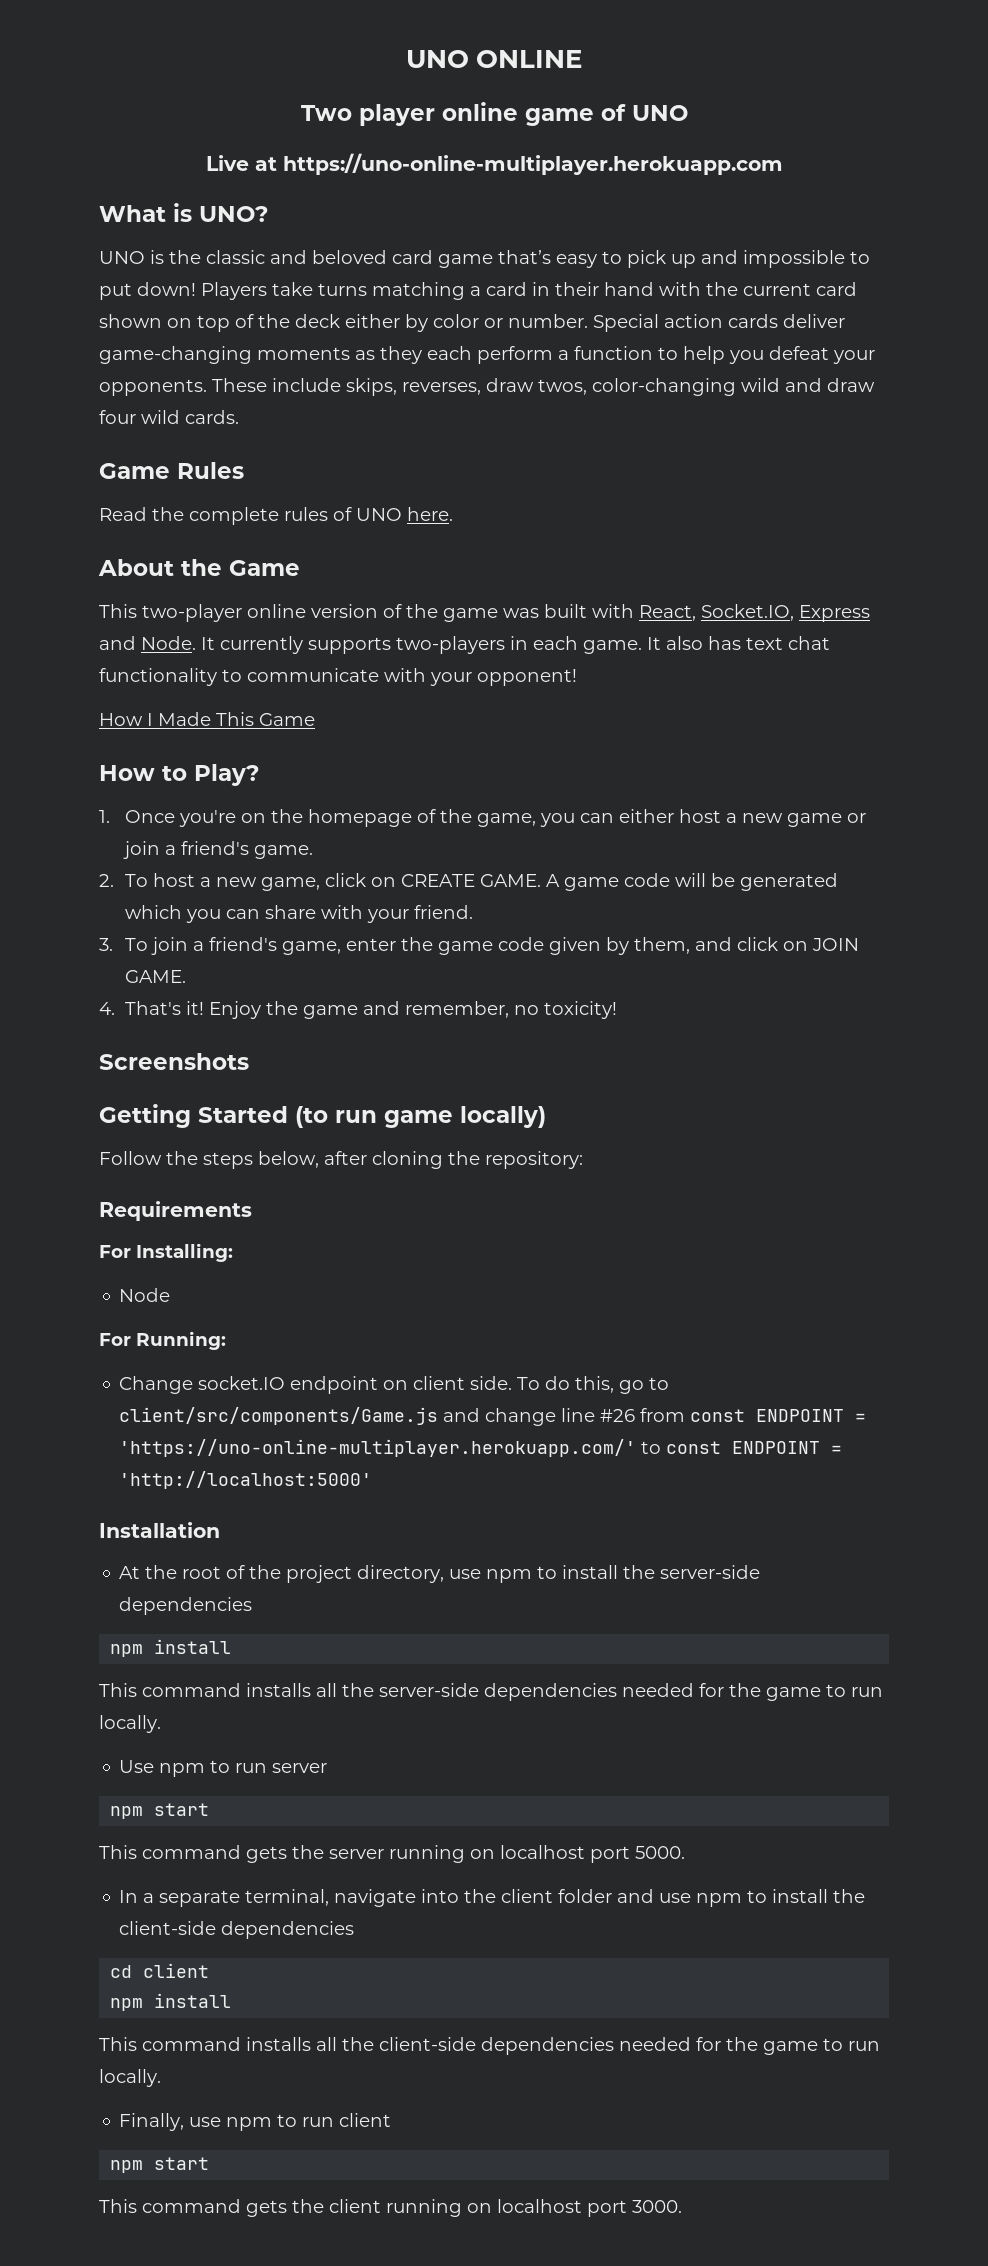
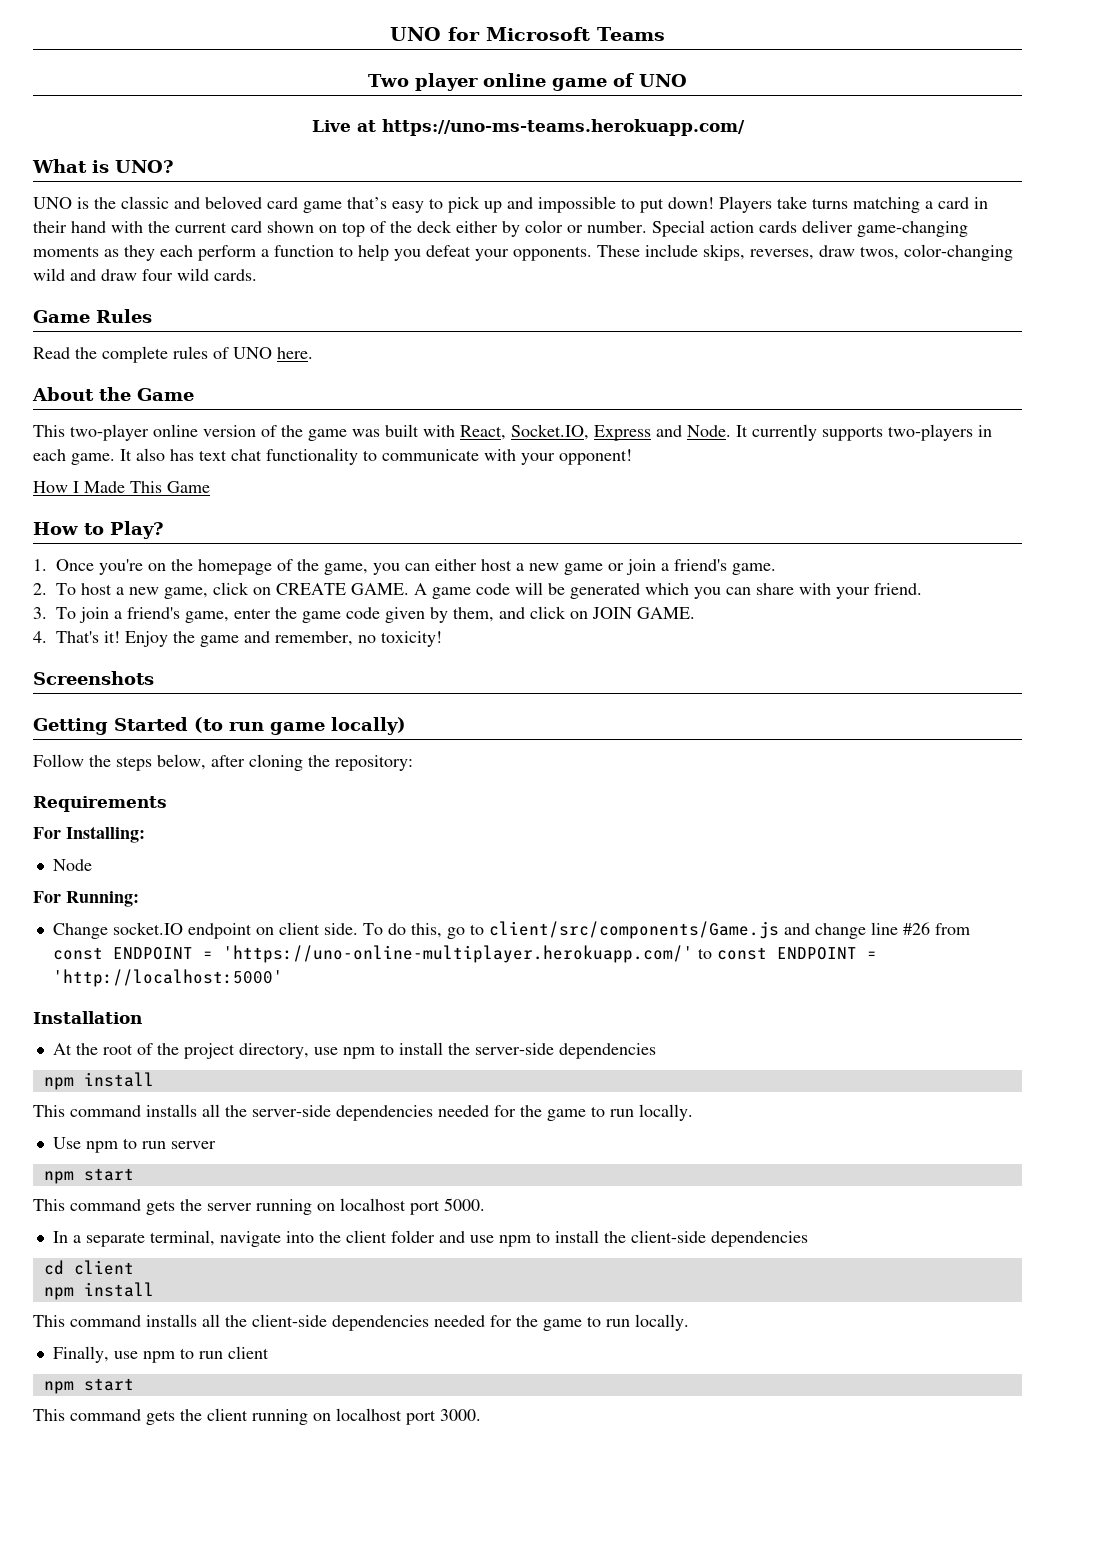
[405,50,583,68] UNO ONLINE -> [389,27,666,41] UNO for Microsoft Teams
[282,153,783,175] https://uno-online-multiplayer.herokuapp.com -> [381,119,745,136] https://uno-ms-teams.herokuapp.com/

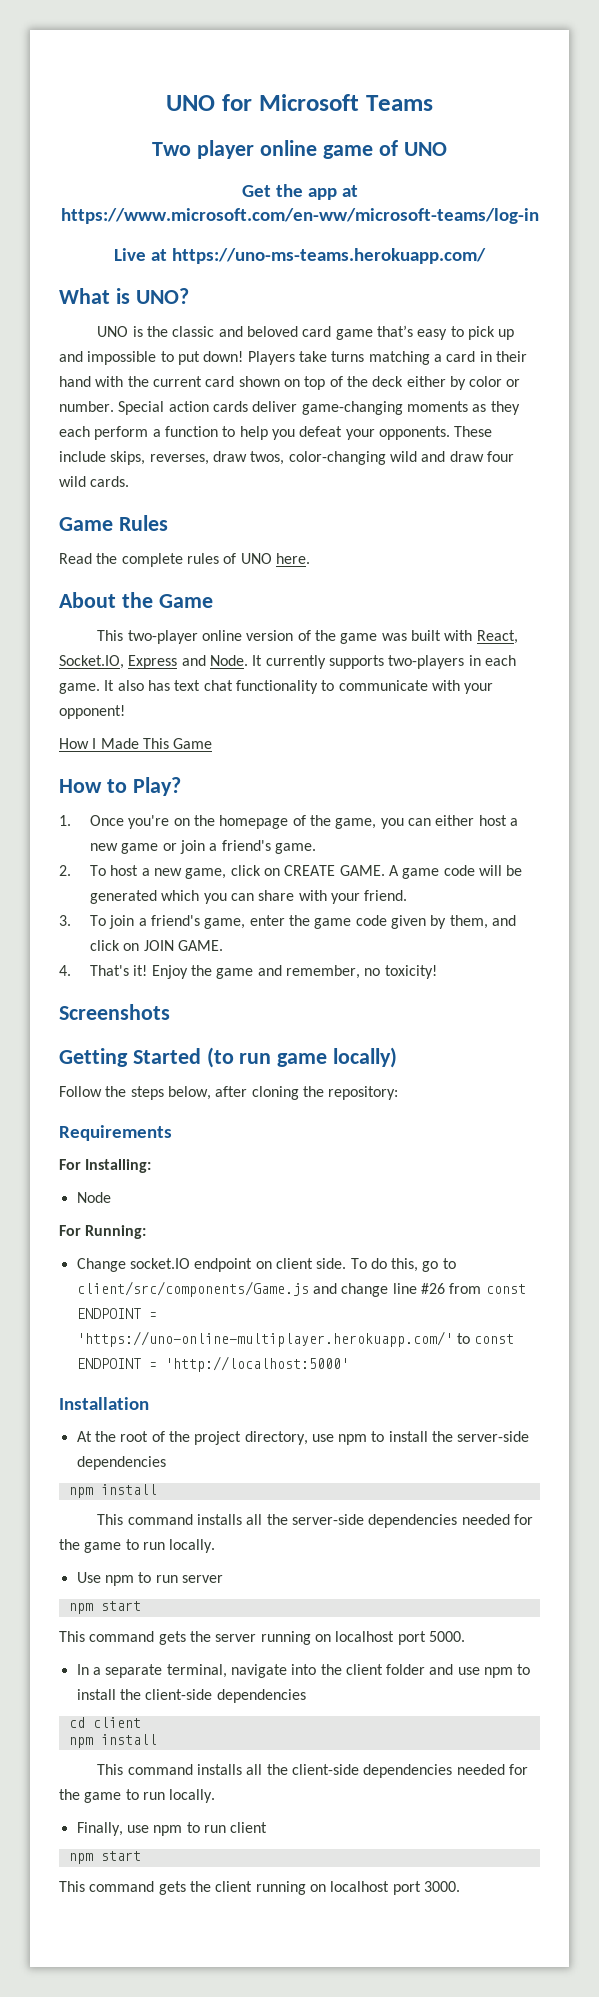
(687, 80) none -> [241,184,358,200] [60,208,539,224] // Get the app at https://www.microsoft.com/en-ww/microsoft-teams/log-in

